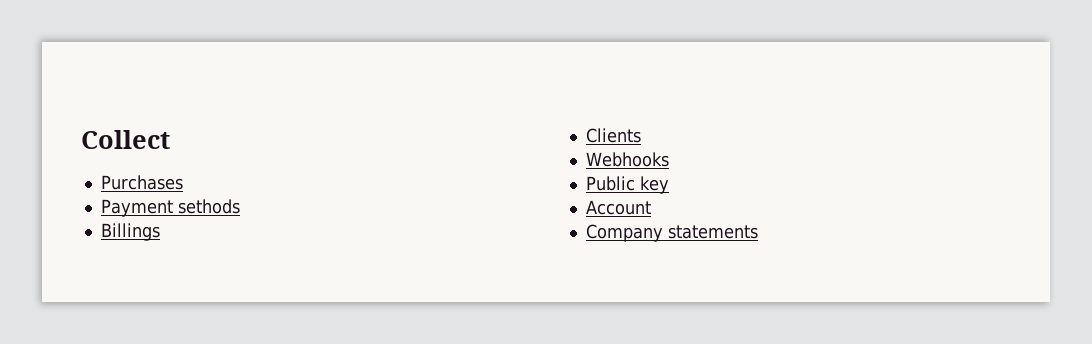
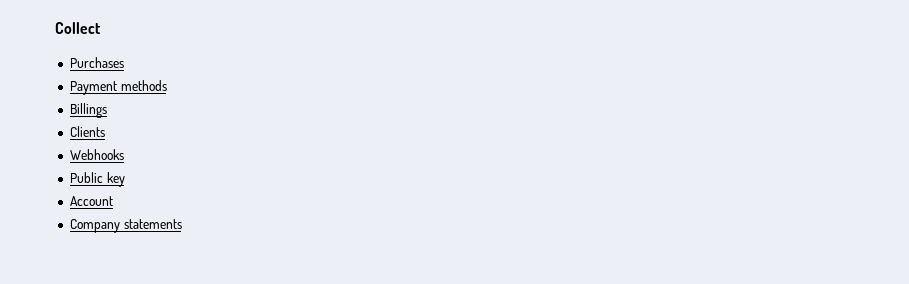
[177,199,240,214] sethods -> [120,80,167,91] methods

